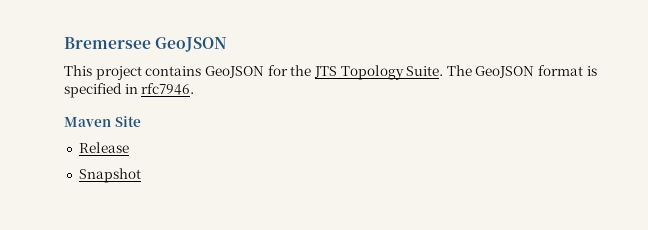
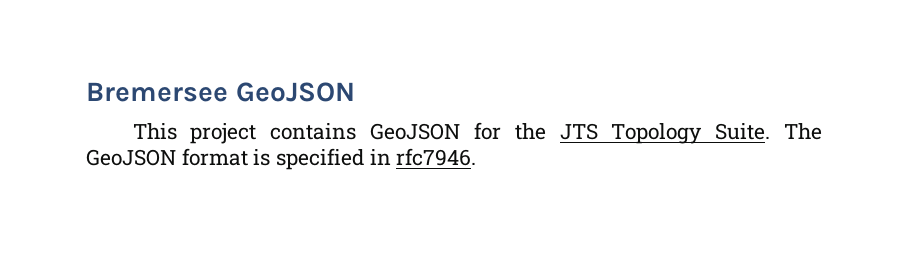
[64,116,141,127] [78,142,129,153] [78,168,141,183] // Maven Site // Release // Snapshot -> (477, 157) none

